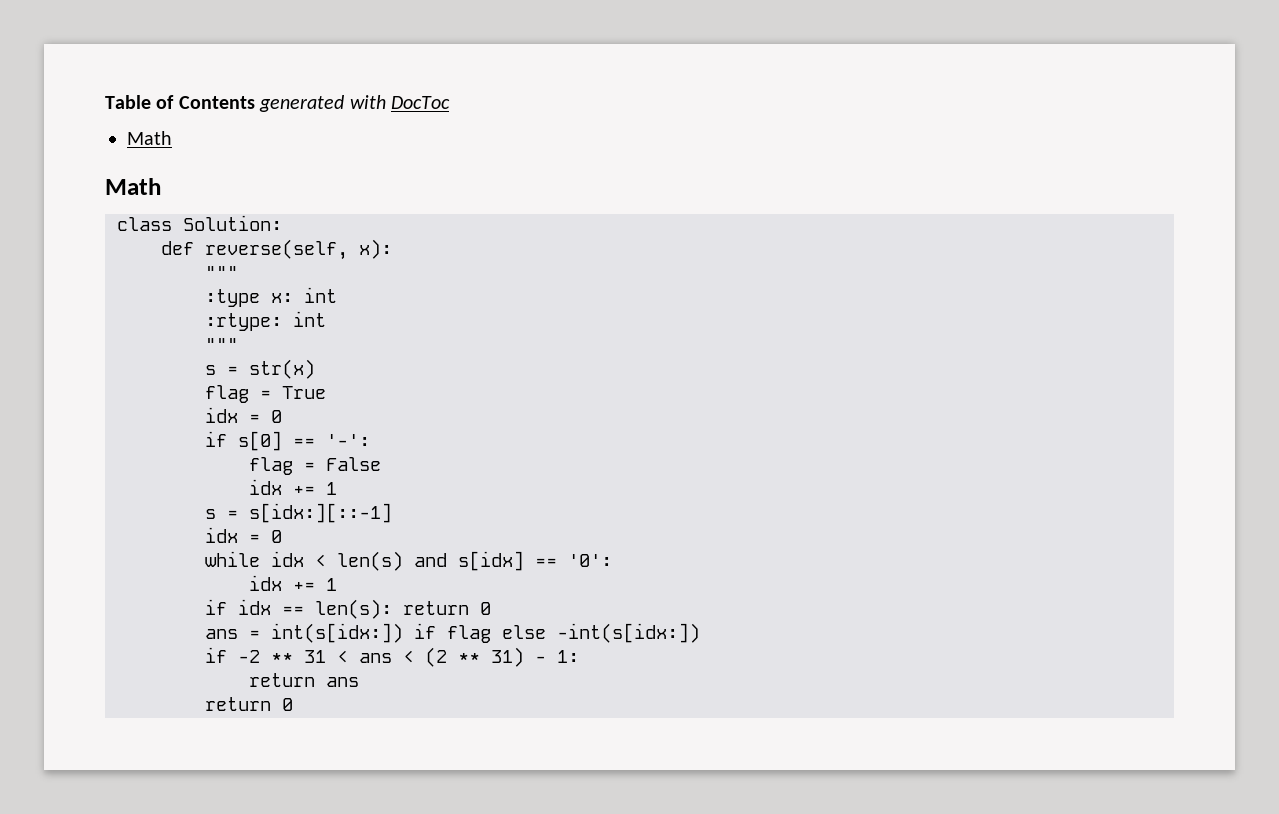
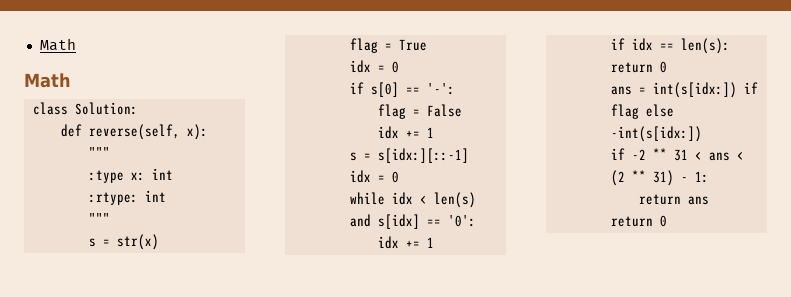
[105,95,450,112] Table of Contents generated with DocToc // -> (39, 44) none

